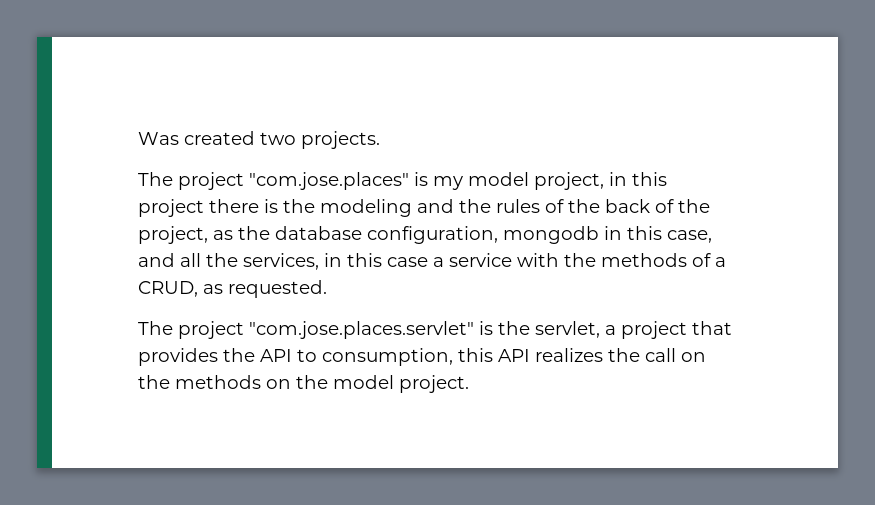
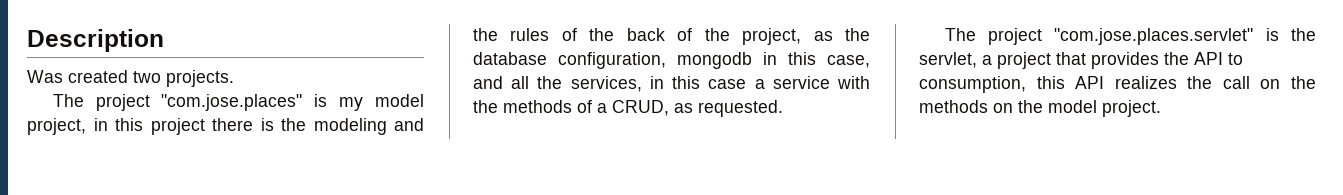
(138, 138) none -> [27,29,164,52] Description //

